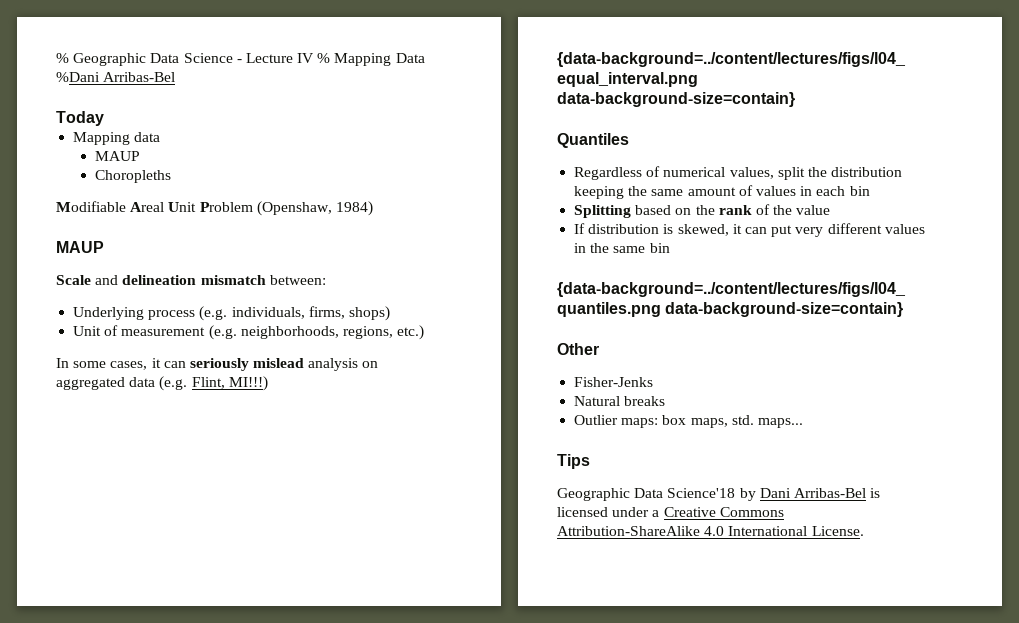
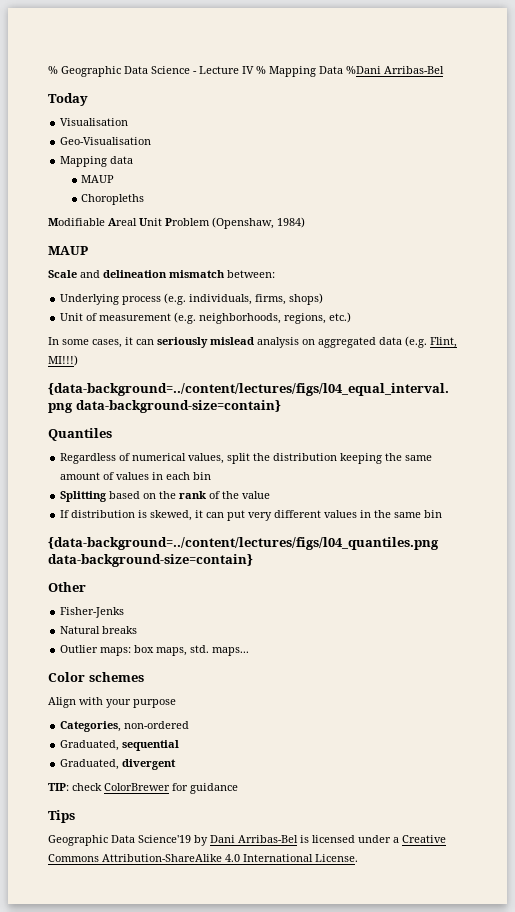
(104, 118) none -> [60,118,129,126] [60,137,152,145] // Visualisation // Geo-Visualisation
(803, 423) none -> [48,672,144,682] [48,697,176,708] [60,721,190,732] [60,740,180,751] [60,759,177,770] [48,783,238,794] // Color schemes // Align with your purpose // Categories, non-ordered // Graduated, sequential // Graduated, divergent // TIP: check ColorBrewer for guidance
[667,488,736,498] Science'18 -> [138,835,191,843] Science'19

